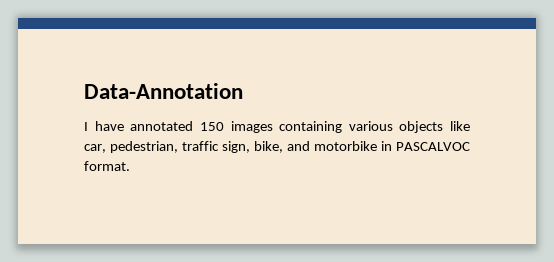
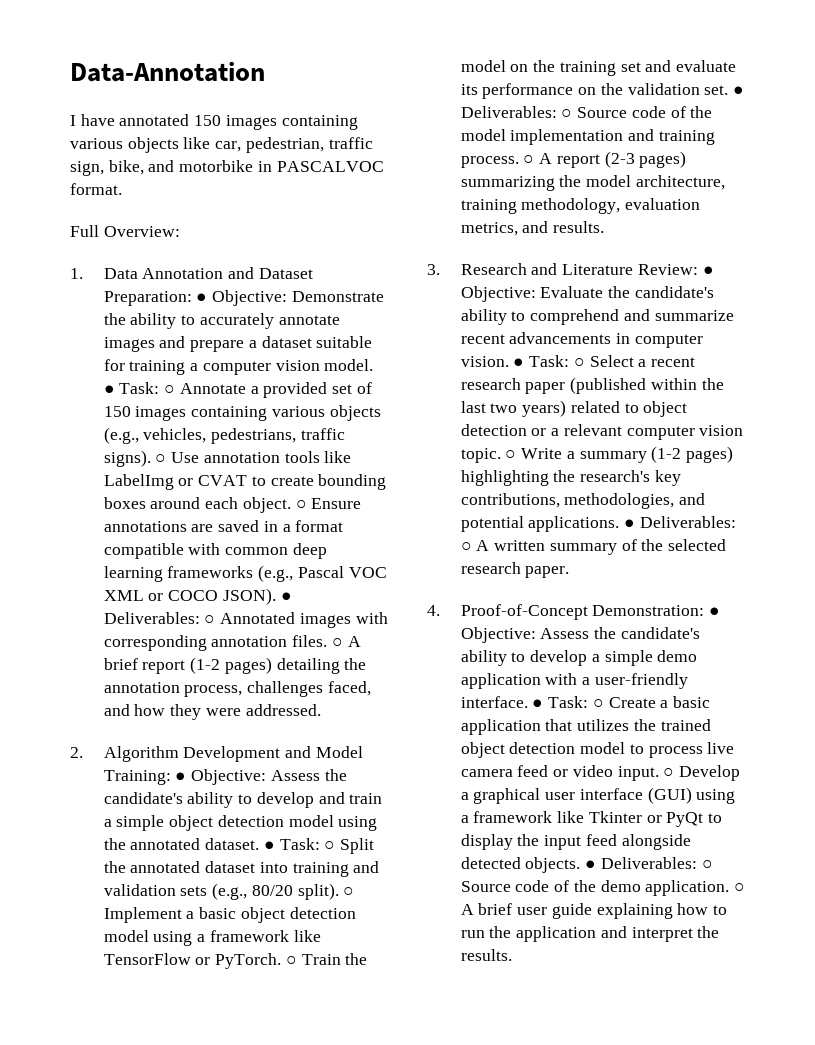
(130, 166) none -> [70,225,180,237] [70,267,313,279] [103,290,384,306] [103,313,340,329] [103,336,373,352] [103,359,374,375] [103,382,372,398] [103,405,381,421] [103,427,345,444] [103,450,352,467] [103,474,387,490] [103,497,362,513] [103,520,344,532] [103,543,327,559] [103,565,387,582] [103,588,292,605] [103,612,388,628] [103,635,361,651] [103,657,367,674] [103,681,371,697] [103,704,321,720] [70,746,363,762] [103,769,347,785] [103,792,383,808] [103,815,378,831] [103,838,374,854] [103,861,380,877] [103,883,355,900] [103,907,356,923] [103,930,321,946] [103,953,368,969] [460,60,736,76] [460,83,744,99] [460,106,713,118] [460,129,715,145] [460,151,687,168] [460,175,725,191] [460,198,701,214] [460,221,605,236] [427,263,714,275] [460,286,714,302] [460,309,734,325] [460,332,703,348] [460,355,695,367] [460,377,724,394] [460,400,688,417] [460,424,744,440] [460,446,733,463] [460,470,681,486] [460,493,706,509] [460,516,736,532] [460,539,726,555] [460,562,570,578] [427,604,721,620] [460,627,700,643] [460,650,698,666] [460,673,688,689] [460,696,710,708] [460,719,711,735] [460,742,735,758] [460,765,740,781] [460,787,736,804] [460,811,722,827] [460,834,691,850] [460,857,713,873] [460,880,745,896] [460,903,727,919] [460,926,720,942] [460,949,512,961] // Full Overview: // 1. Data Annotation and Dataset Preparation: ● Objective: Demonstrate the ability to accurately annotate images and prepare a dataset suitable for training a computer vision model. ● Task: ○ Annotate a provided set of 150 images containing various objects (e.g., vehicles, pedestrians, traffic signs). ○ Use annotation tools like LabelImg or CVAT to create bounding boxes around each object. ○ Ensure annotations are saved in a format compatible with common deep learning frameworks (e.g., Pascal VOC XML or COCO JSON). ● Deliverables: ○ Annotated images with corresponding annotation files. ○ A brief report (1-2 pages) detailing the annotation process, challenges faced, and how they were addressed. // 2. Algorithm Development and Model Training: ● Objective: Assess the candidate's ability to develop and train a simple object detection model using the annotated dataset. ● Task: ○ Split the annotated dataset into training and validation sets (e.g., 80/20 split). ○ Implement a basic object detection model using a framework like TensorFlow or PyTorch. ○ Train the model on the training set and evaluate its performance on the validation set. ● Deliverables: ○ Source code of the model implementation and training process. ○ A report (2-3 pages) summarizing the model architecture, training methodology, evaluation metrics, and results. // 3. Research and Literature Review: ● Objective: Evaluate the candidate's ability to comprehend and summarize recent advancements in computer vision. ● Task: ○ Select a recent research paper (published within the last two years) related to object detection or a relevant computer vision topic. ○ Write a summary (1-2 pages) highlighting the research's key contributions, methodologies, and potential applications. ● Deliverables: ○ A written summary of the selected research paper. // 4. Proof-of-Concept Demonstration: ● Objective: Assess the candidate's ability to develop a simple demo application with a user-friendly interface. ● Task: ○ Create a basic application that utilizes the trained object detection model to process live camera feed or video input. ○ Develop a graphical user interface (GUI) using a framework like Tkinter or PyQt to display the input feed alongside detected objects. ● Deliverables: ○ Source code of the demo application. ○ A brief user guide explaining how to run the application and interpret the results.

